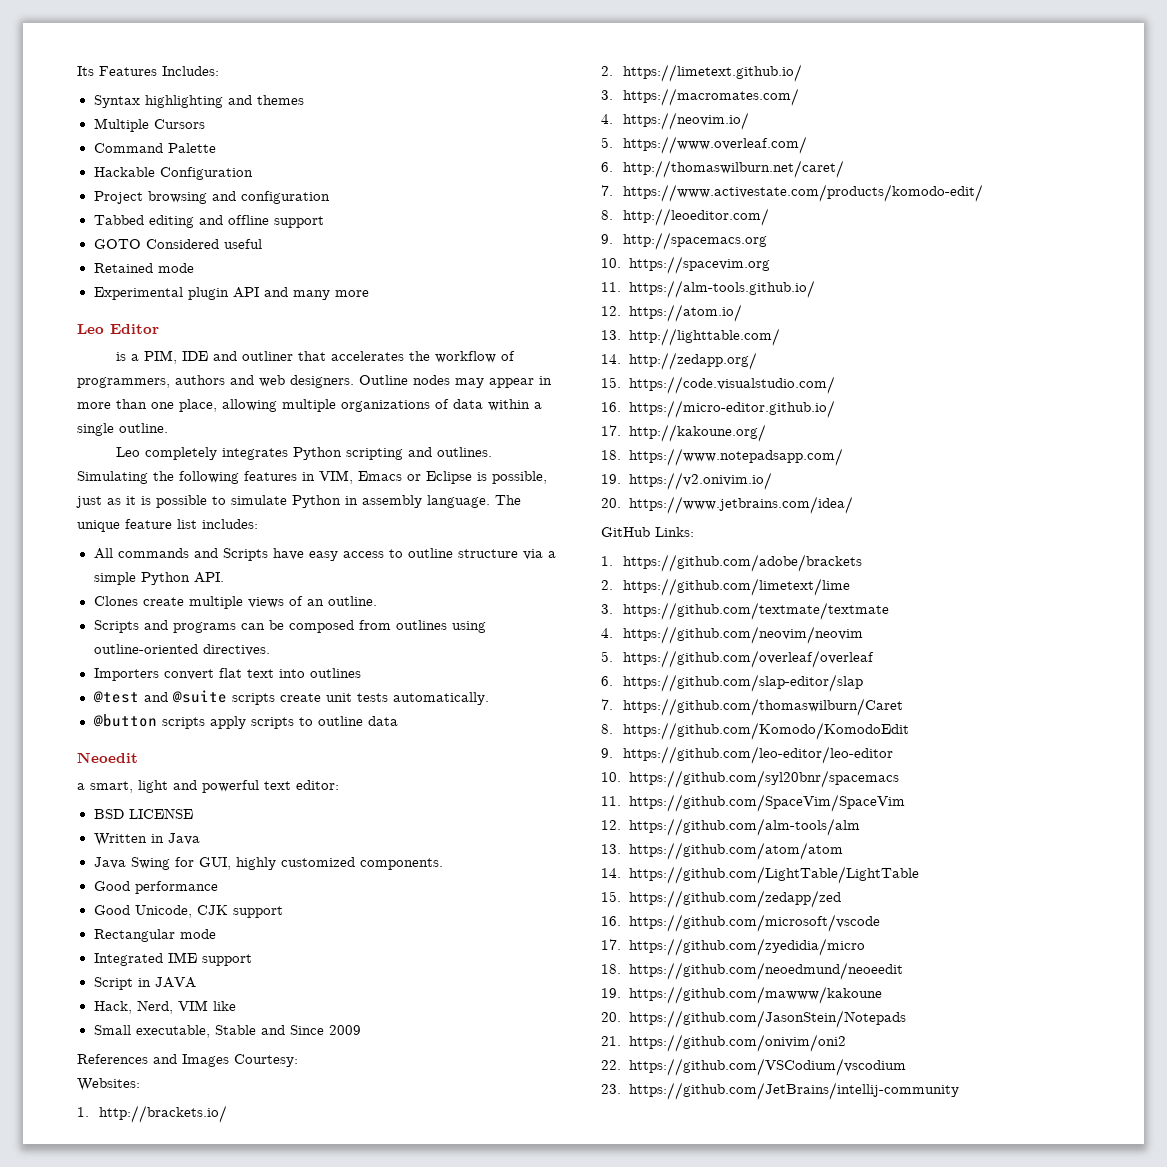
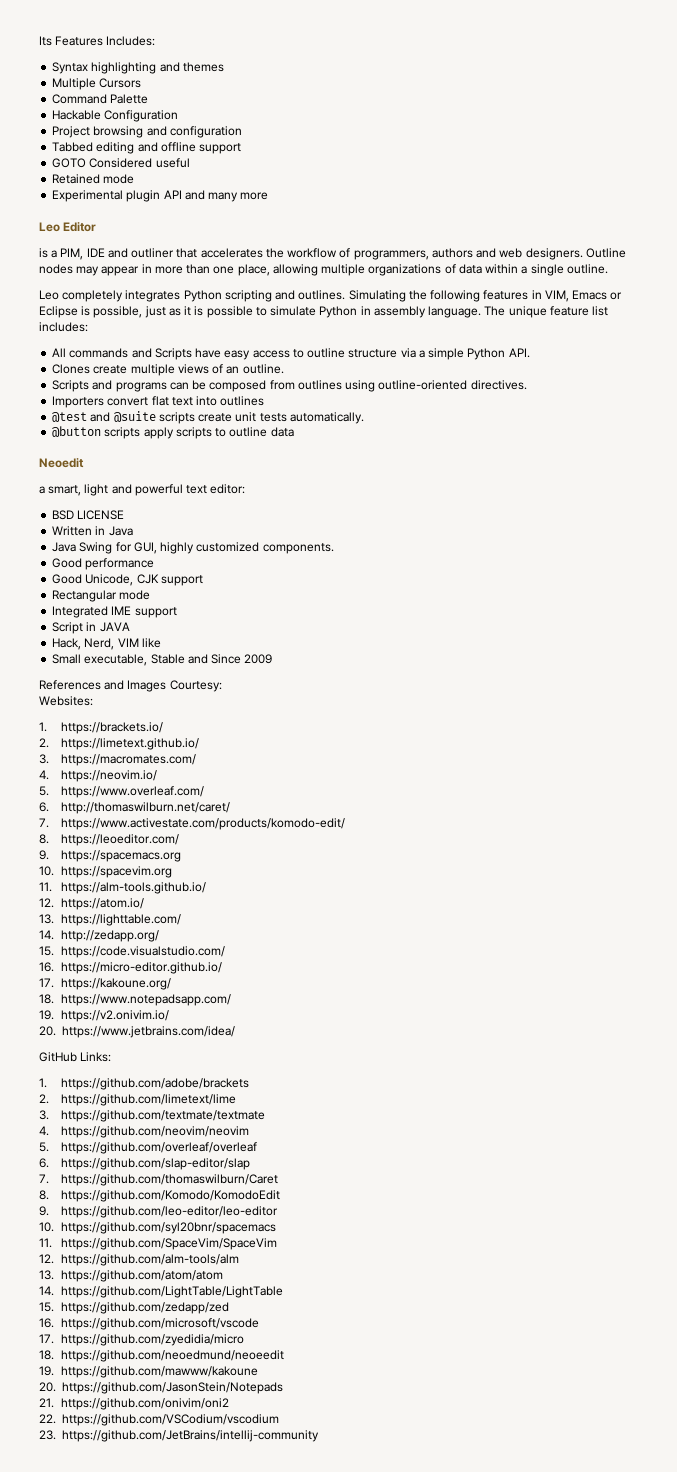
[98,1105,227,1123] http://brackets.io/ -> [60,722,163,734] https://brackets.io/
[622,208,769,226] [601,232,767,250] http://leoeditor.com/ // 9. http://spacemacs.org -> [60,834,179,846] [39,850,181,862] https://leoeditor.com/ // 9. https://spacemacs.org
[628,328,780,346] http://lighttable.com/ -> [60,914,181,926] https://lighttable.com/
[628,424,766,442] http://kakoune.org/ -> [60,978,171,990] https://kakoune.org/

